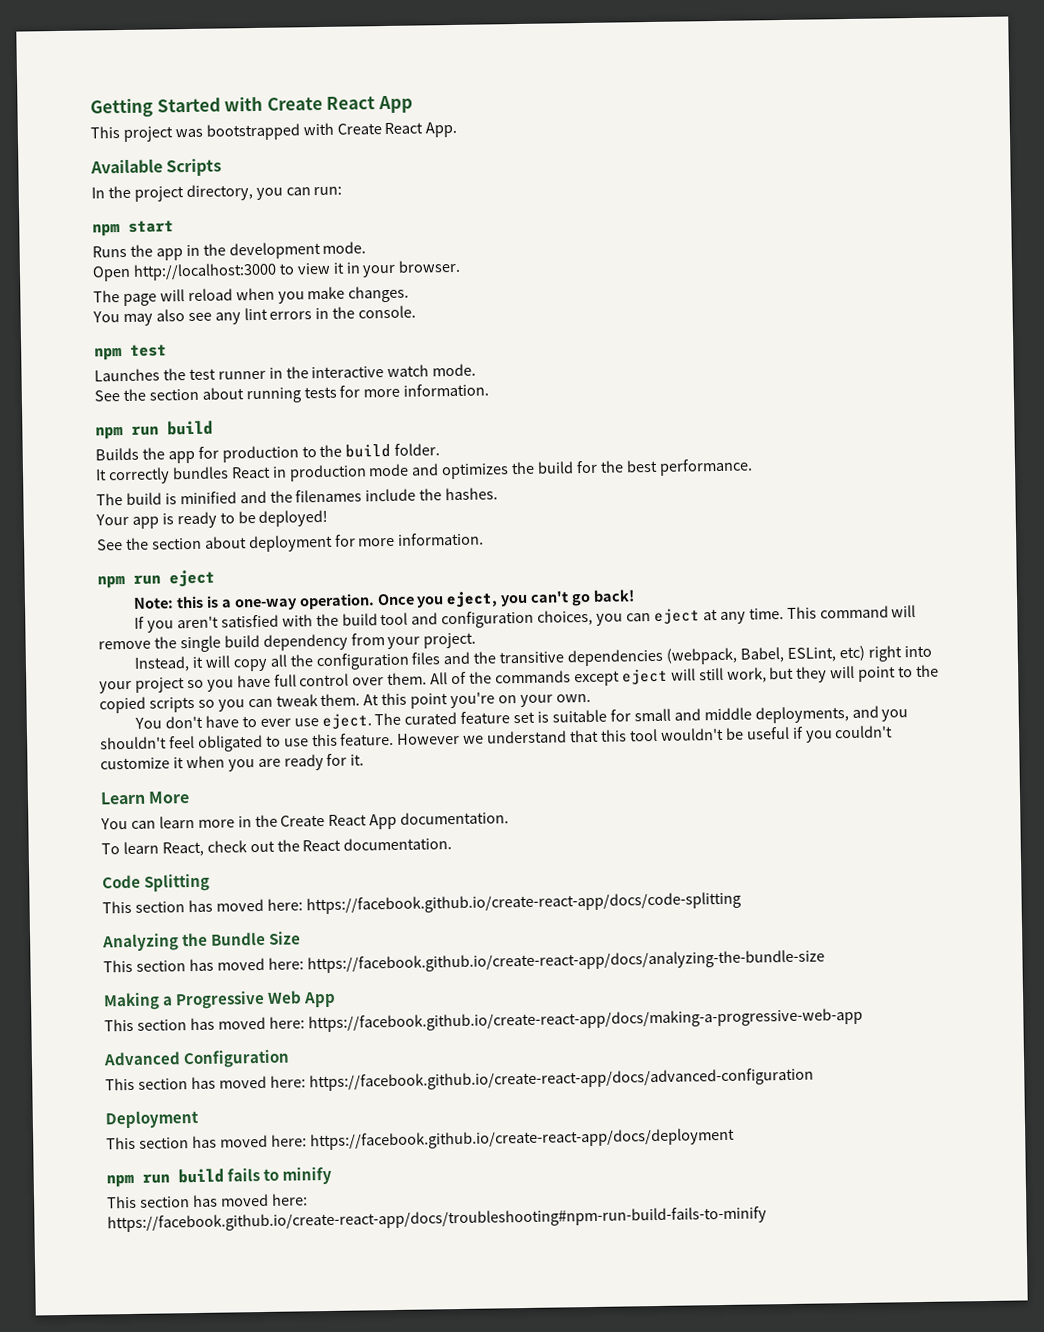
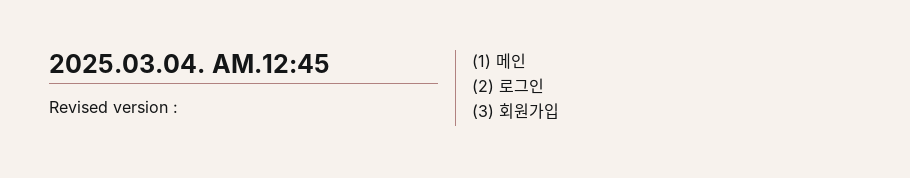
[90,95,413,118] [90,121,458,142] [90,158,223,177] [91,184,343,202] [92,220,174,237] [92,241,367,261] [92,259,462,282] [93,285,410,307] [92,305,417,327] [94,344,167,361] [94,363,477,382] [94,383,490,404] [95,420,213,440] [95,443,441,464] [95,458,753,485] [96,487,499,506] [95,509,329,529] [97,532,485,553] [97,569,215,589] [133,589,636,611] [134,605,917,633] [98,632,477,653] [134,645,932,672] [99,664,940,694] [99,691,591,714] [134,705,909,730] [100,725,894,752] [100,753,365,772] [100,791,191,805] [100,811,510,830] [101,837,453,857] [102,873,211,892] [102,891,741,915] [102,931,302,952] [103,949,825,974] [103,990,337,1011] [104,1007,863,1033] [103,1049,291,1069] [105,1067,814,1092] [105,1109,199,1129] [106,1127,735,1151] [106,1166,333,1188] [107,1193,308,1209] [107,1206,767,1233] Getting Started with Create React App // This project was bootstrapped with Create React App. // Available Scripts // In the project directory, you can run: // npm start // Runs the app in the development mode. // Open http://localhost:3000 to view it in your browser. // The page will reload when you make changes. // You may also see any lint errors in the console. // npm test // Launches the test runner in the interactive watch mode. // See the section about running tests for more information. // npm run build // Builds the app for production to the build folder. // It correctly bundles React in production mode and optimizes the build for the best performance. // The build is minified and the filenames include the hashes. // Your app is ready to be deployed! // See the section about deployment for more information. // npm run eject // Note: this is a one-way operation. Once you eject, you can't go back! // If you aren't satisfied with the build tool and configuration choices, you can eject at any time. This command will remove the single build dependency from your project. // Instead, it will copy all the configuration files and the transitive dependencies (webpack, Babel, ESLint, etc) right into your project so you have full control over them. All of the commands except eject will still work, but they will point to the copied scripts so you can tweak them. At this point you're on your own. // You don't have to ever use eject. The curated feature set is suitable for small and middle deployments, and you shouldn't feel obligated to use this feature. However we understand that this tool wouldn't be useful if you couldn't customize it when you are ready for it. // Learn More // You can learn more in the Create React App documentation. // To learn React, check out the React documentation. // Code Splitting // This section has moved here: https://facebook.github.io/create-react-app/docs/code-splitting // Analyzing the Bundle Size // This section has moved here: https://facebook.github.io/create-react-app/docs/analyzing-the-bundle-size // Making a Progressive Web App // This section has moved here: https://facebook.github.io/create-react-app/docs/making-a-progressive-web-app // Advanced Configuration // This section has moved here: https://facebook.github.io/create-react-app/docs/advanced-configuration // Deployment // This section has moved here: https://facebook.github.io/create-react-app/docs/deployment // npm run build fails to minify // This section has moved here: https://facebook.github.io/create-react-app/docs/troubleshooting#npm-run-build-fails-to-minify -> [49,54,330,73] [49,100,178,113] [472,53,526,69] [472,78,544,94] [472,103,559,119] 2025.03.04. AM.12:45 // Revised version : // (1) 메인 // (2) 로그인 // (3) 회원가입

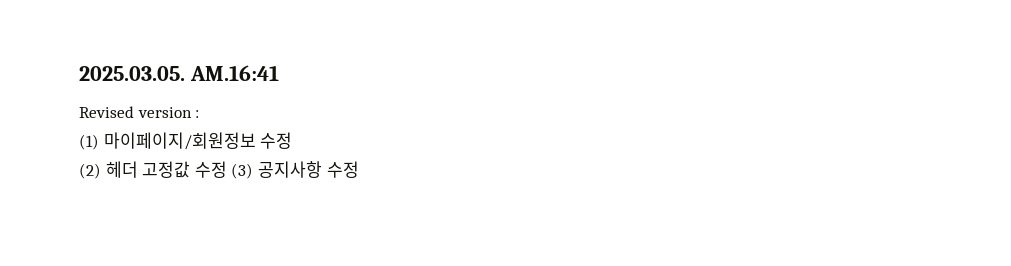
[49,54,330,73] 2025.03.04. AM.12:45 -> [79,65,279,81] 2025.03.05. AM.16:41
[496,53,526,69] 메인 -> [103,132,293,150] 마이페이지/회원정보 수정
[499,78,544,94] [472,103,559,119] 로그인 // (3) 회원가입 -> [105,161,359,179] 헤더 고정값 수정 (3) 공지사항 수정

